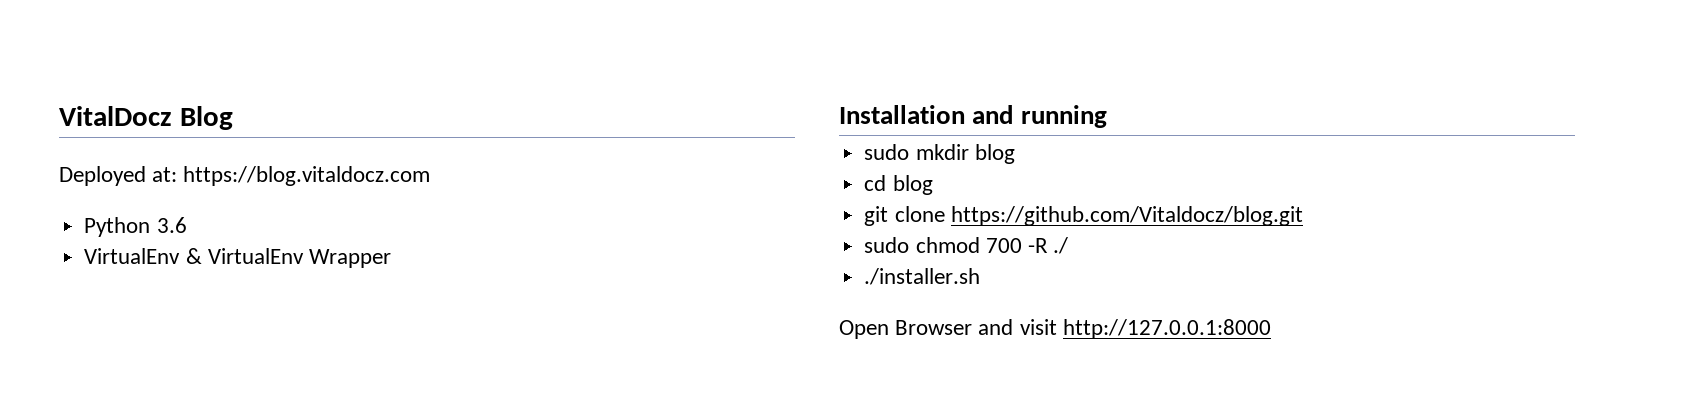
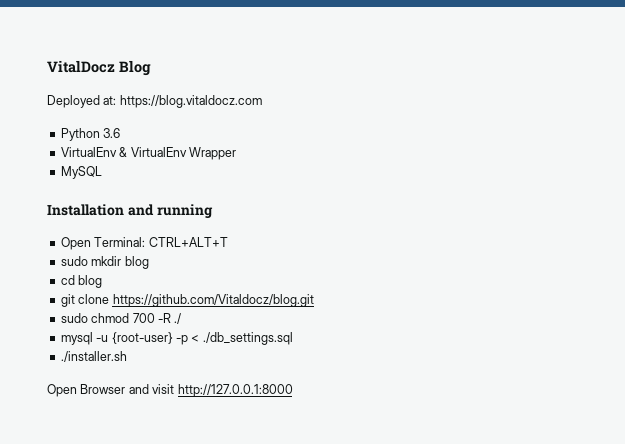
(391, 258) none -> [60,166,102,179] // MySQL
(1107, 116) none -> [60,237,228,250] // Open Terminal: CTRL+ALT+T
(1069, 245) none -> [60,332,293,345] // mysql -u {root-user} -p < ./db_settings.sql

